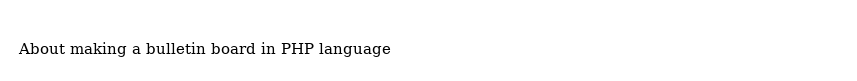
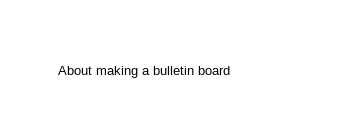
[261,42,391,57] in PHP language -> (230, 70) none

